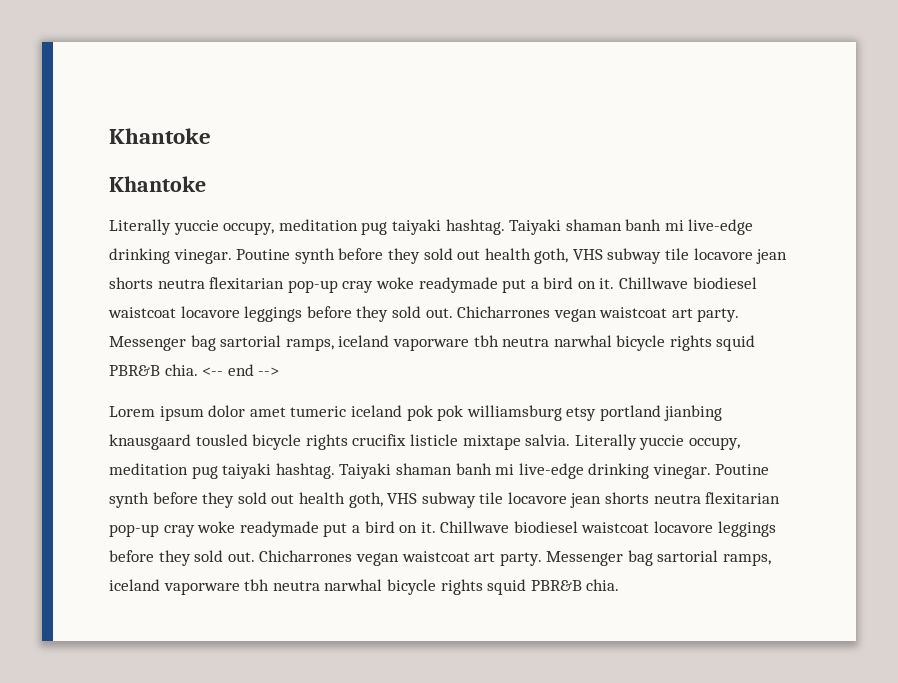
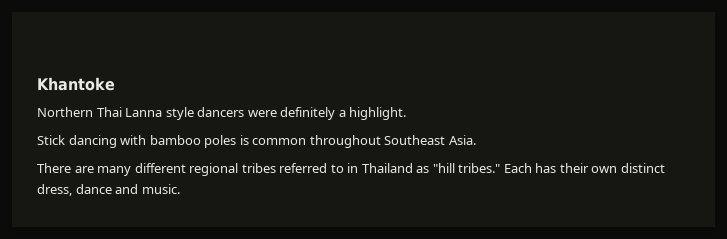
[109,128,211,144] [109,176,206,192] [109,219,754,235] [109,248,788,264] [109,277,757,293] [108,306,740,322] [109,335,756,351] [109,364,280,376] [109,405,723,421] [109,434,740,450] [109,463,770,479] [109,492,781,508] [109,521,776,537] [109,550,772,566] [109,579,620,595] Khantoke // Khantoke // Literally yuccie occupy, meditation pug taiyaki hashtag. Taiyaki shaman banh mi live-edge drinking vinegar. Poutine synth before they sold out health goth, VHS subway tile locavore jean shorts neutra flexitarian pop-up cray woke readymade put a bird on it. Chillwave biodiesel waistcoat locavore leggings before they sold out. Chicharrones vegan waistcoat art party. Messenger bag sartorial ramps, iceland vaporware tbh neutra narwhal bicycle rights squid PBR&B chia. <-- end --> // Lorem ipsum dolor amet tumeric iceland pok pok williamsburg etsy portland jianbing knausgaard tousled bicycle rights crucifix listicle mixtape salvia. Literally yuccie occupy, meditation pug taiyaki hashtag. Taiyaki shaman banh mi live-edge drinking vinegar. Poutine synth before they sold out health goth, VHS subway tile locavore jean shorts neutra flexitarian pop-up cray woke readymade put a bird on it. Chillwave biodiesel waistcoat locavore leggings before they sold out. Chicharrones vegan waistcoat art party. Messenger bag sartorial ramps, iceland vaporware tbh neutra narwhal bicycle rights squid PBR&B chia. -> [37,77,115,91] [37,107,407,120] [37,135,476,148] [37,163,665,176] [37,184,180,196] Khantoke // Northern Thai Lanna style dancers were definitely a highlight. // Stick dancing with bamboo poles is common throughout Southeast Asia. // There are many different regional tribes referred to in Thailand as "hill tribes." Each has their own distinct dress, dance and music.

